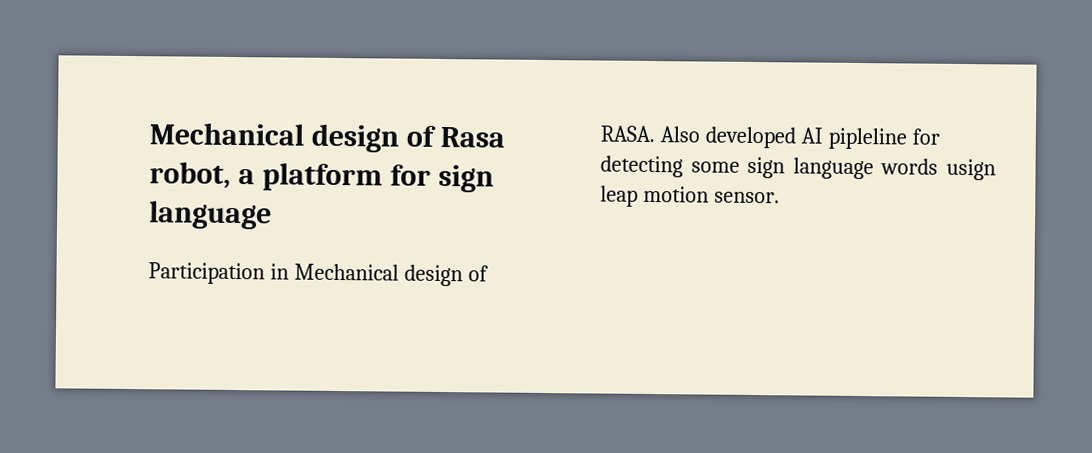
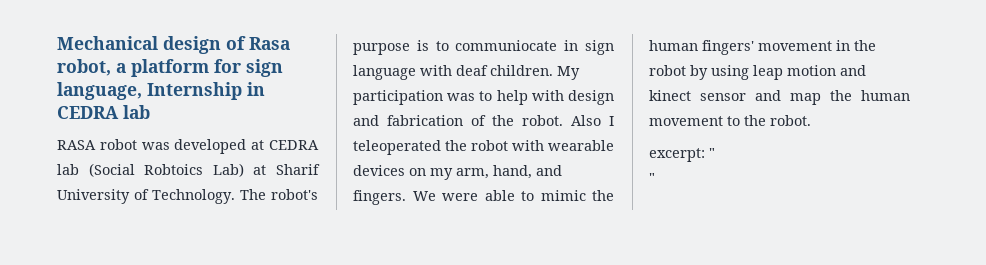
[148,200,272,230] [148,262,489,287] [600,125,940,150] [600,155,996,181] [600,185,780,207] language // Participation in Mechanical design of RASA. Also developed AI pipleline for detecting some sign language words usign leap motion sensor. -> [57,82,265,100] [57,105,150,119] [57,139,319,154] [57,163,320,177] [57,189,318,204] [353,40,614,55] [353,65,580,80] [353,90,614,105] [353,115,614,126] [353,140,614,155] [353,165,562,180] [353,190,614,205] [649,40,876,55] [649,65,866,80] [649,90,910,105] [649,115,811,126] [649,148,715,162] [649,173,655,183] language, Internship in CEDRA lab // RASA robot was developed at CEDRA lab (Social Robtoics Lab) at Sharif University of Technology. The robot's purpose is to communiocate in sign language with deaf children. My participation was to help with design and fabrication of the robot. Also I teleoperated the robot with wearable devices on my arm, hand, and fingers. We were able to mimic the human fingers' movement in the robot by using leap motion and kinect sensor and map the human movement to the robot. // excerpt: " // "

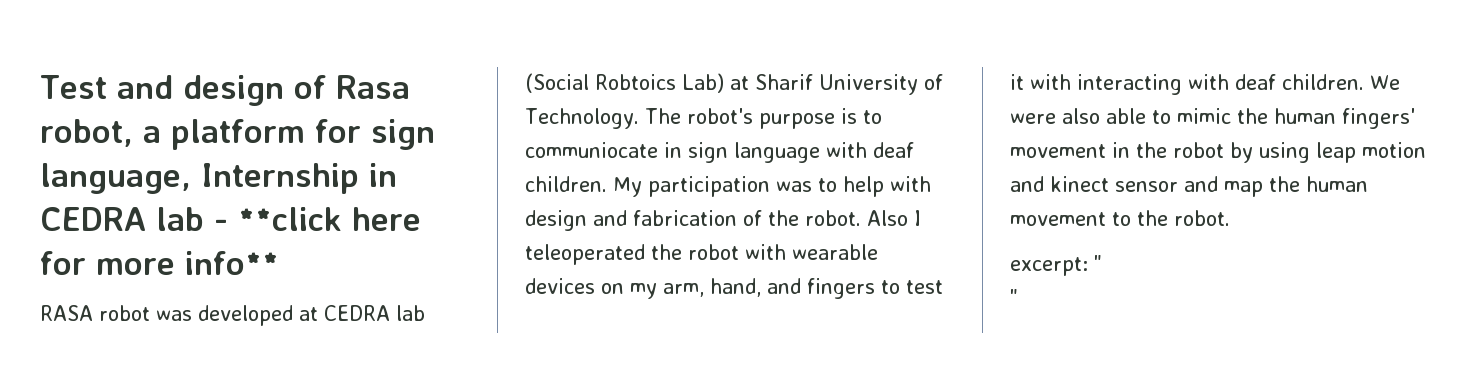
[57,36,158,50] Mechanical -> [40,75,173,99] Test and
(150, 112) none -> [214,207,421,231] [40,251,279,275] - **click here for more info**
[353,190,406,205] fingers. -> [807,278,943,299] [1010,74,1364,95] fingers to test it with interacting with deaf children.
(478, 197) none -> [1062,108,1100,124] also

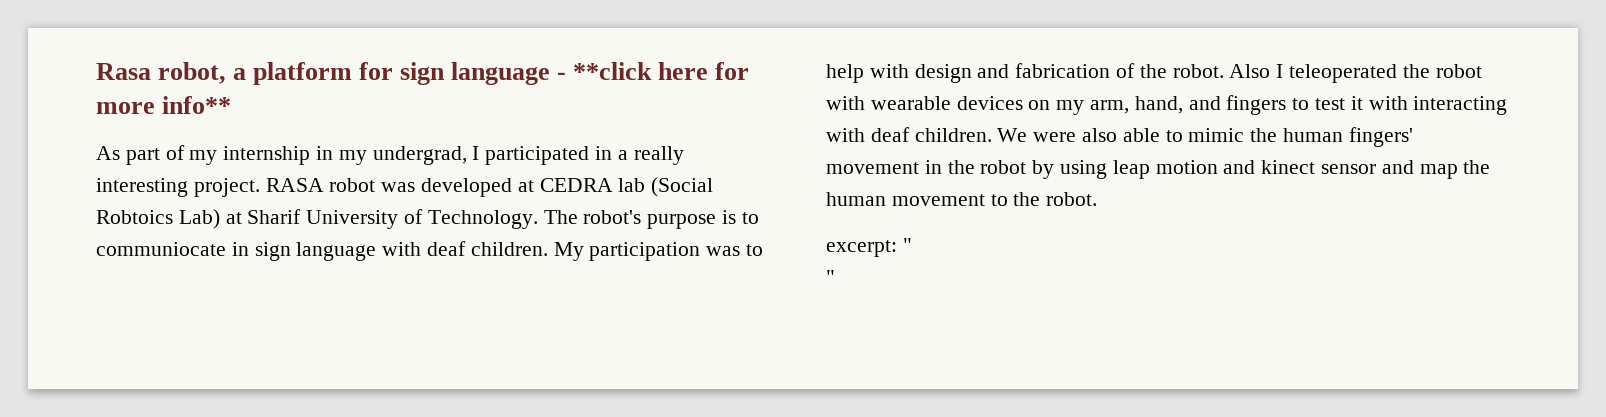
[40,75,326,106] Test and design of -> (96, 71) none
[40,163,397,194] [40,207,204,231] language, Internship in CEDRA lab -> [451,62,551,85] language
(279, 263) none -> [96,145,684,165] [96,178,260,197] As part of my internship in my undergrad, I participated in a really interesting project.

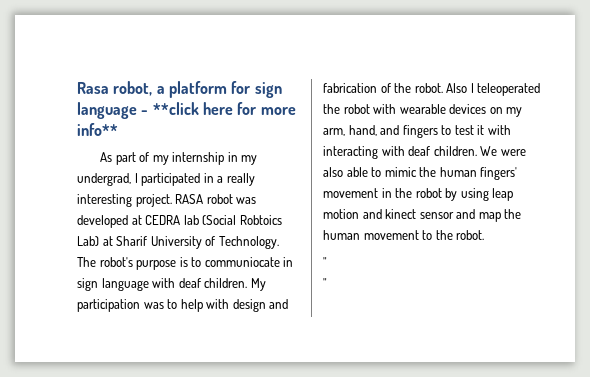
[826,240,897,257] excerpt: -> (485, 235) none

